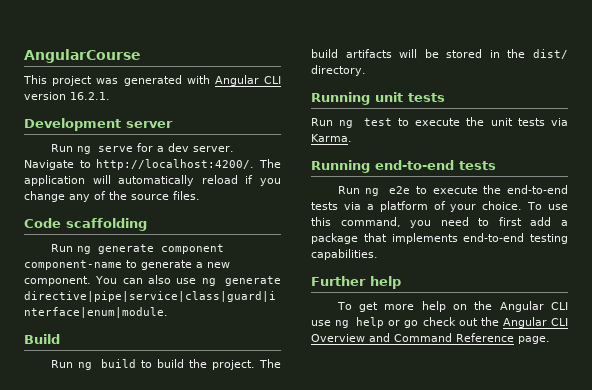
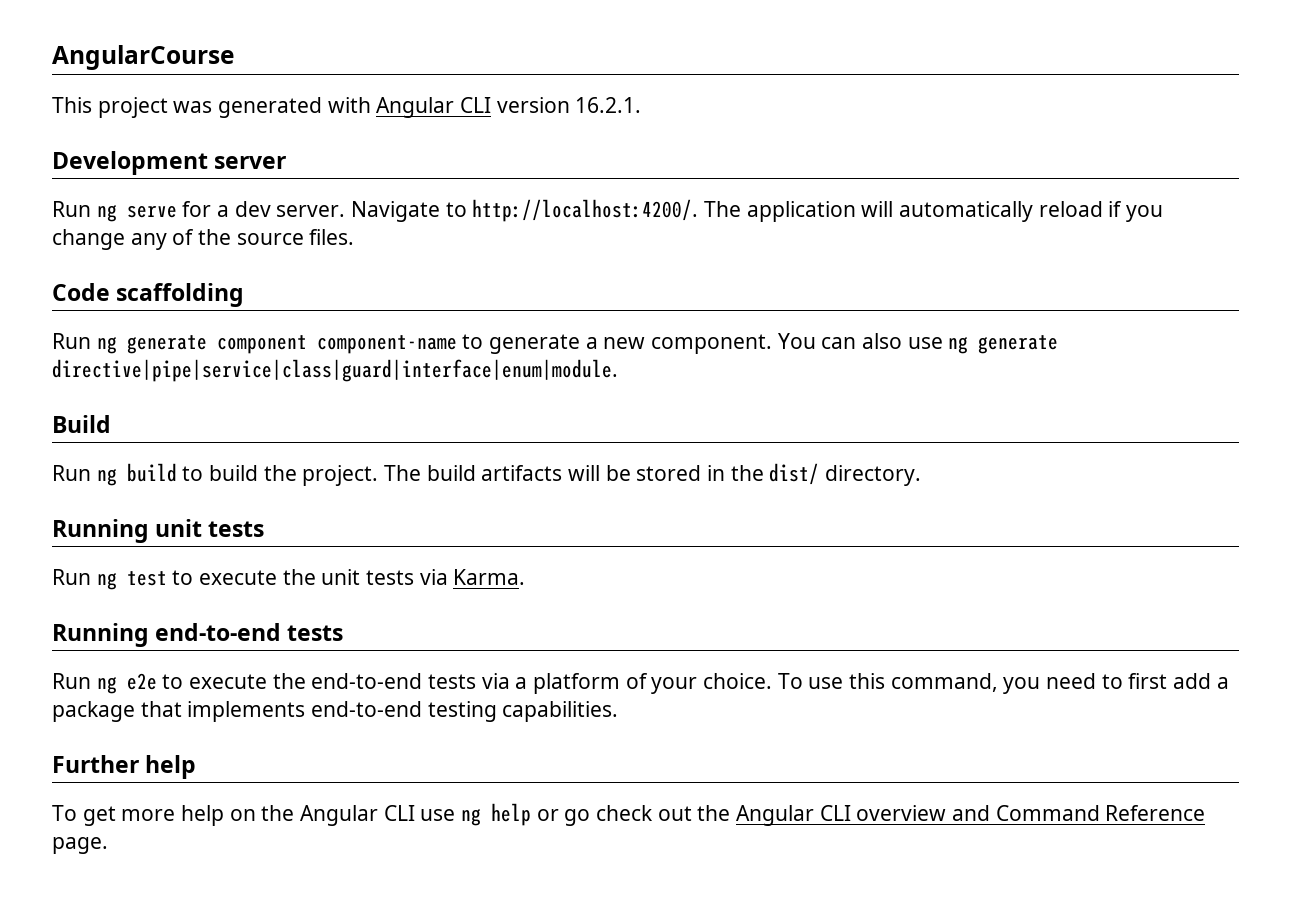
[311,334,365,342] Overview -> [856,805,947,821] overview

